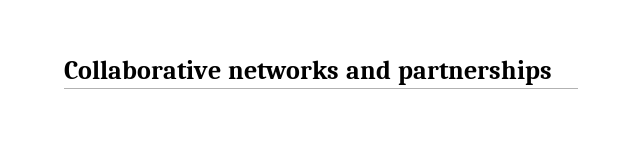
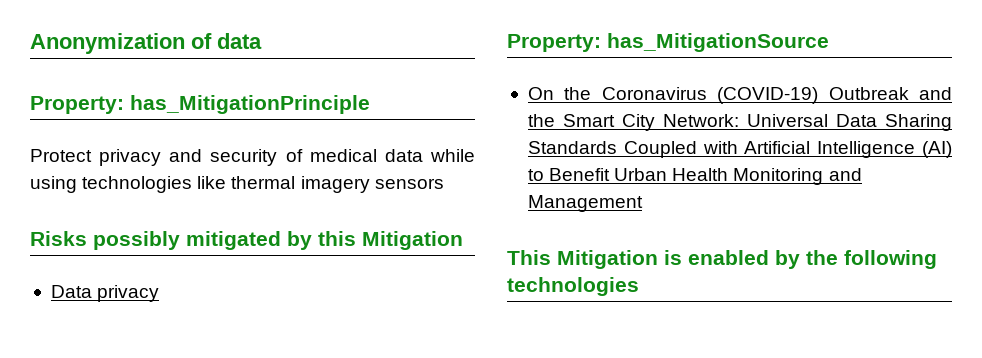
[64,60,552,85] Collaborative networks and partnerships -> [30,33,262,54] [30,95,370,114] [30,149,476,166] [30,176,444,193] [30,231,463,250] [50,285,160,302] [507,33,829,52] [527,87,953,104] [527,114,952,131] [527,141,952,158] [527,168,862,185] [527,195,643,212] [507,250,937,269] [507,277,639,296] Anonymization of data // Property: has_MitigationPrinciple // Protect privacy and security of medical data while using technologies like thermal imagery sensors // Risks possibly mitigated by this Mitigation // Data privacy // Property: has_MitigationSource // On the Coronavirus (COVID-19) Outbreak and the Smart City Network: Universal Data Sharing Standards Coupled with Artificial Intelligence (AI) to Benefit Urban Health Monitoring and Management // This Mitigation is enabled by the following technologies

